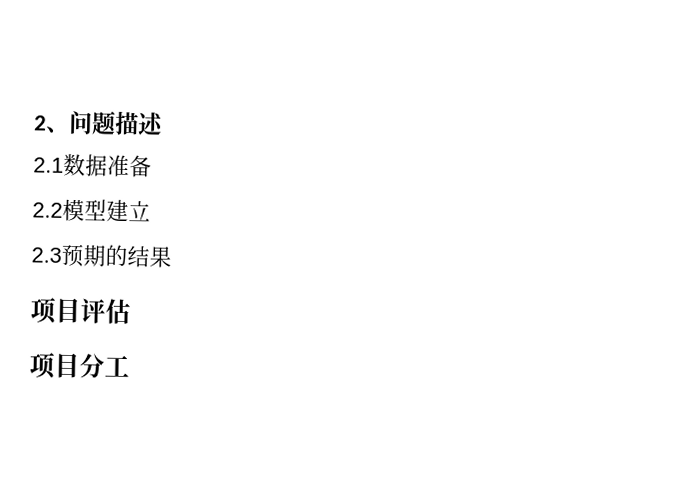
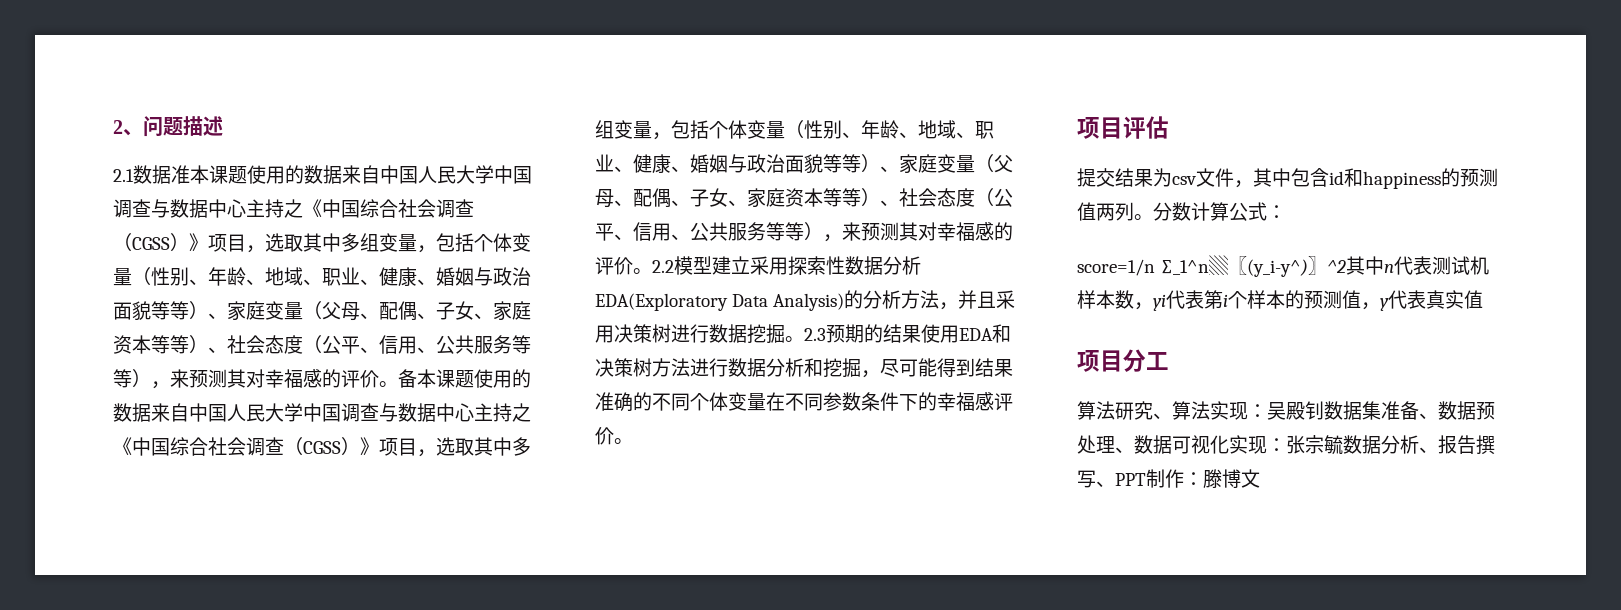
[129,155,152,178] [32,198,151,223] [31,243,172,268] [30,297,131,325] [29,352,130,379] 备 // 2.2模型建立 // 2.3预期的结果 // 项目评估 // 项目分工 -> [190,165,532,184] [113,199,474,218] [113,233,531,253] [113,267,531,287] [113,301,531,321] [113,335,531,354] [113,369,531,389] [113,403,531,422] [113,437,531,457] [595,120,994,140] [595,154,1013,174] [595,188,1013,208] [595,222,1013,242] [595,256,921,276] [595,290,1016,311] [595,324,1011,344] [595,358,1013,378] [595,392,1013,412] [595,427,633,445] [1077,116,1169,139] [1077,168,1498,189] [1077,202,1286,221] [1077,255,1490,277] [1077,290,1483,311] [1077,349,1169,372] [1077,401,1495,420] [1077,435,1495,455] [1077,469,1260,488] 本课题使用的数据来自中国人民大学中国调查与数据中心主持之《中国综合社会调查（CGSS）》项目，选取其中多组变量，包括个体变量（性别、年龄、地域、职业、健康、婚姻与政治面貌等等）、家庭变量（父母、配偶、子女、家庭资本等等）、社会态度（公平、信用、公共服务等等），来预测其对幸福感的评价。备本课题使用的数据来自中国人民大学中国调查与数据中心主持之《中国综合社会调查（CGSS）》项目，选取其中多组变量，包括个体变量（性别、年龄、地域、职业、健康、婚姻与政治面貌等等）、家庭变量（父母、配偶、子女、家庭资本等等）、社会态度（公平、信用、公共服务等等），来预测其对幸福感的评价。2.2模型建立采用探索性数据分析EDA(Exploratory Data Analysis)的分析方法，并且采用决策树进行数据挖掘。2.3预期的结果使用EDA和决策树方法进行数据分析和挖掘，尽可能得到结果准确的不同个体变量在不同参数条件下的幸福感评价。 // 项目评估 // 提交结果为csv文件，其中包含id和happiness的预测值两列。分数计算公式： // score=1/n ∑_1^n▒〖(y_i-y^)〗^2其中n代表测试机样本数，yi代表第i个样本的预测值，y代表真实值 // 项目分工 // 算法研究、算法实现：吴殿钊数据集准备、数据预处理、数据可视化实现：张宗毓数据分析、报告撰写、PPT制作：滕博文

